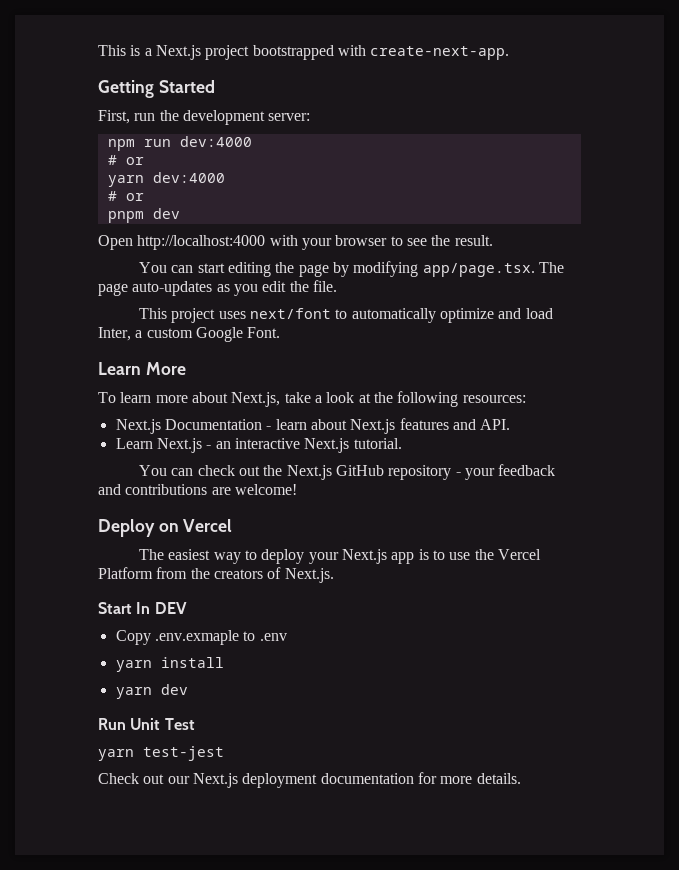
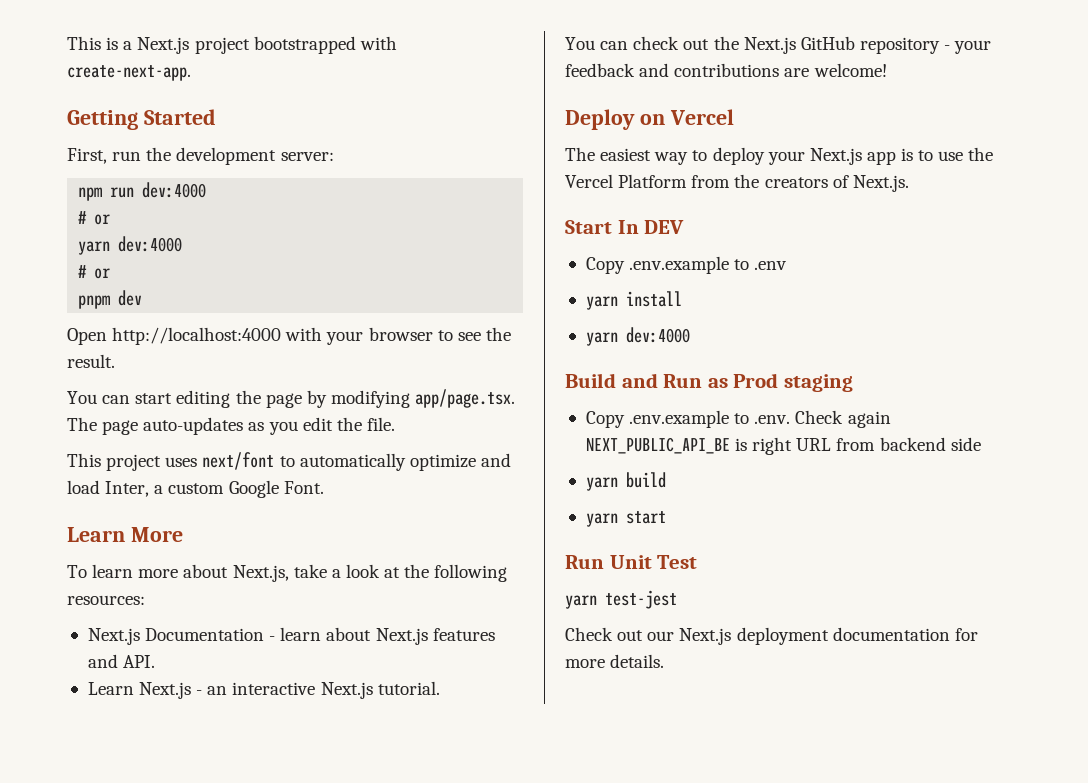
[154,630,239,645] .env.exmaple -> [629,256,730,274] .env.example
[160,684,188,695] dev -> [625,327,690,343] [565,373,853,392] [585,410,891,428] [585,437,981,455] [585,472,666,491] [585,511,666,527] dev:4000 // Build and Run as Prod staging // Copy .env.example to .env. Check again NEXT_PUBLIC_API_BE is right URL from backend side // yarn build // yarn start

